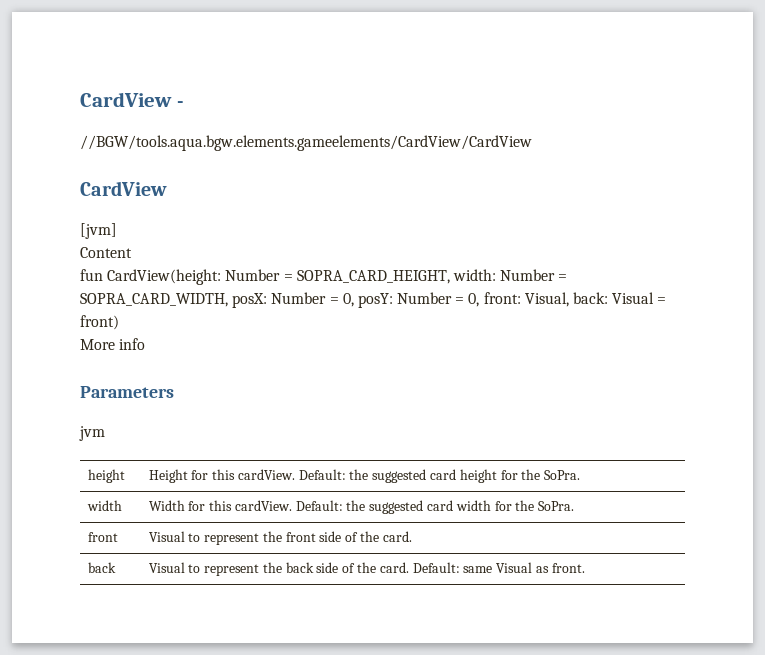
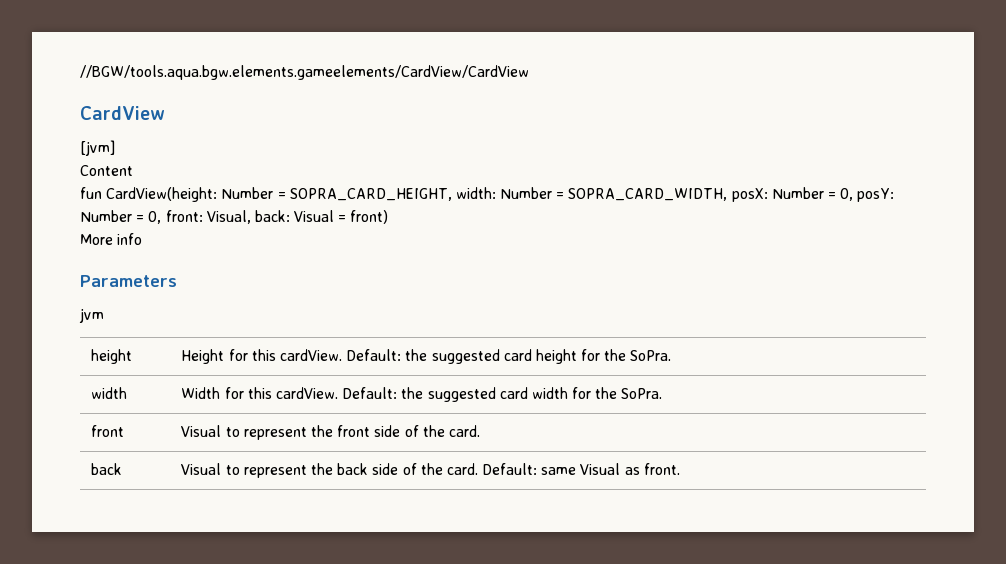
[80,92,184,107] CardView - // -> (80, 72) none

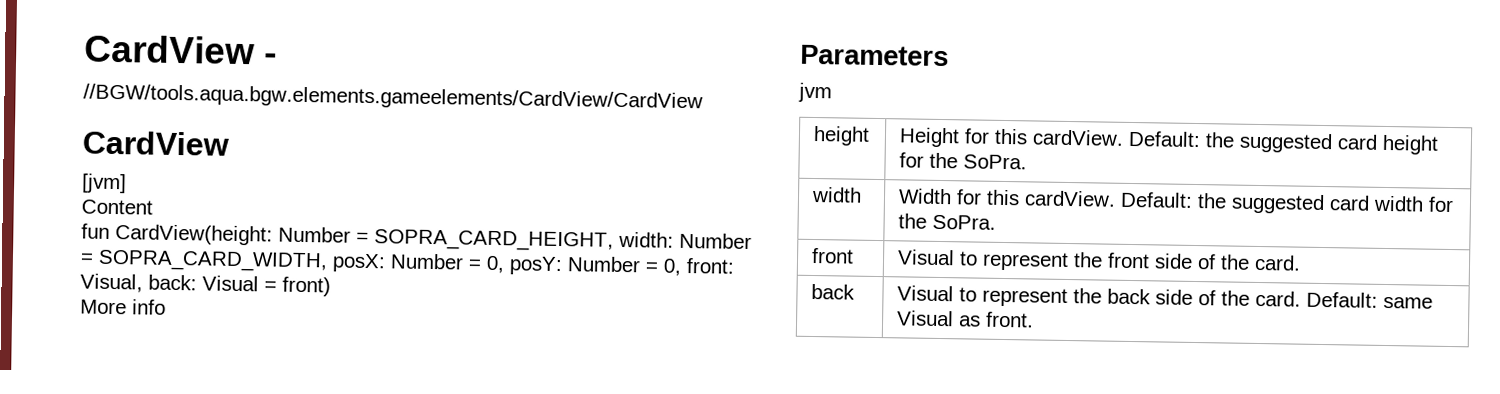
(80, 72) none -> [84,34,277,65] CardView - //

